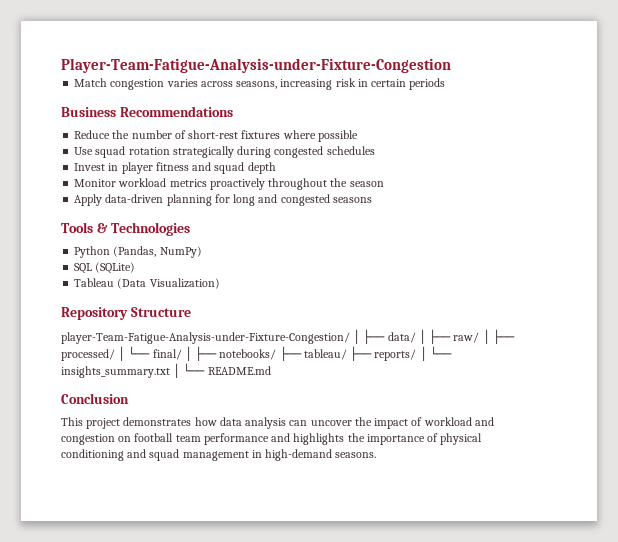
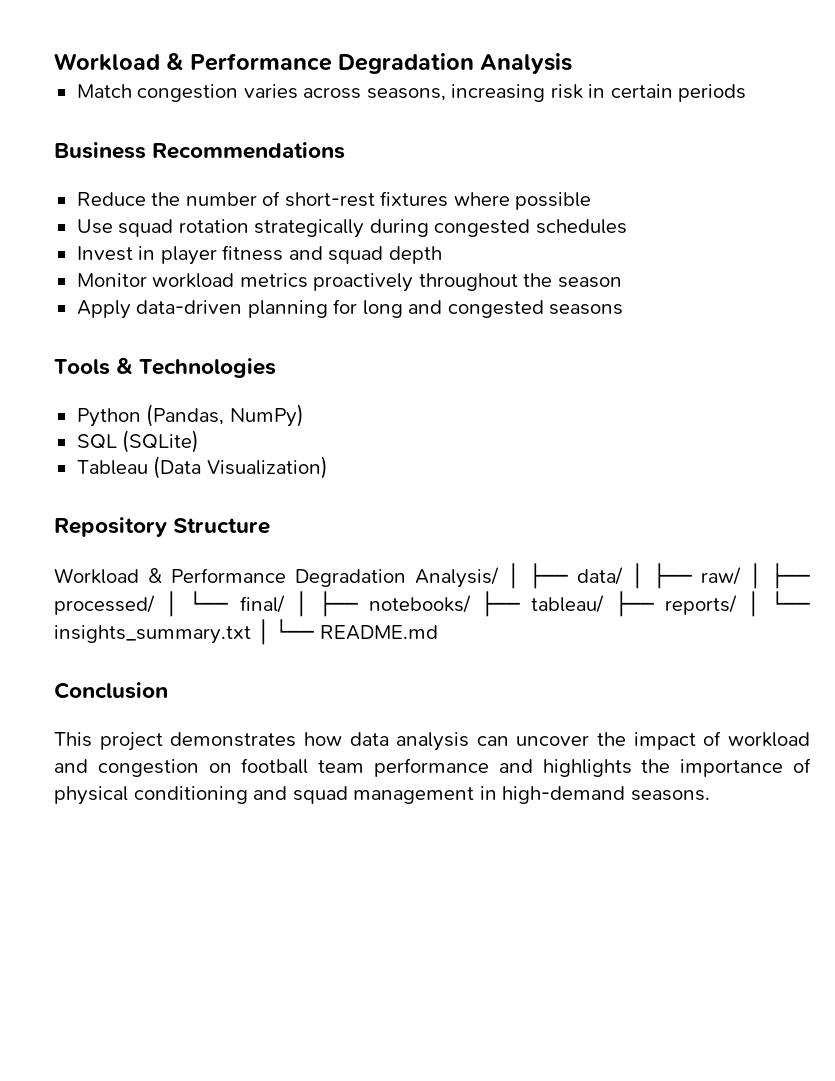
[61,58,451,73] Player-Team-Fatigue-Analysis-under-Fixture-Congestion -> [54,53,573,74] Workload & Performance Degradation Analysis
[61,332,350,344] player-Team-Fatigue-Analysis-under-Fixture-Congestion/ -> [54,567,499,588] Workload & Performance Degradation Analysis/

